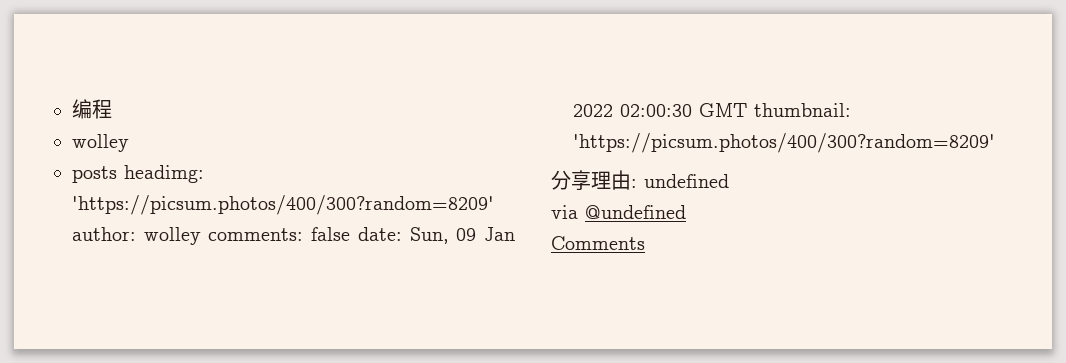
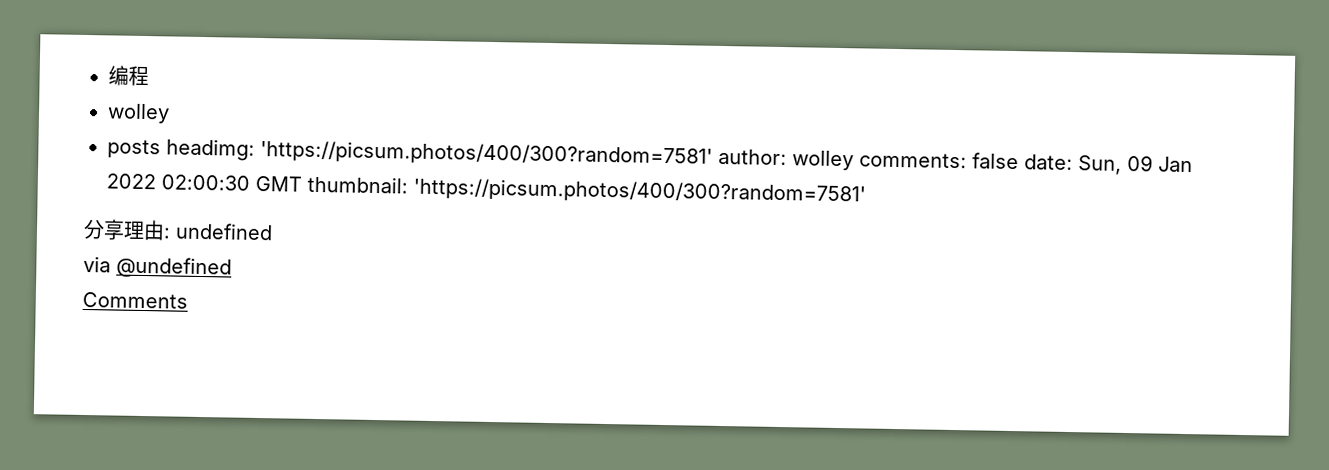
[72,195,494,215] 'https://picsum.photos/400/300?random=8209' -> [260,140,713,168] 'https://picsum.photos/400/300?random=7581'
[573,133,995,153] 'https://picsum.photos/400/300?random=8209' -> [413,177,866,206] 'https://picsum.photos/400/300?random=7581'

